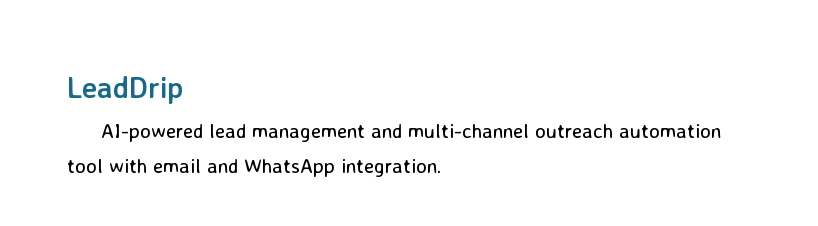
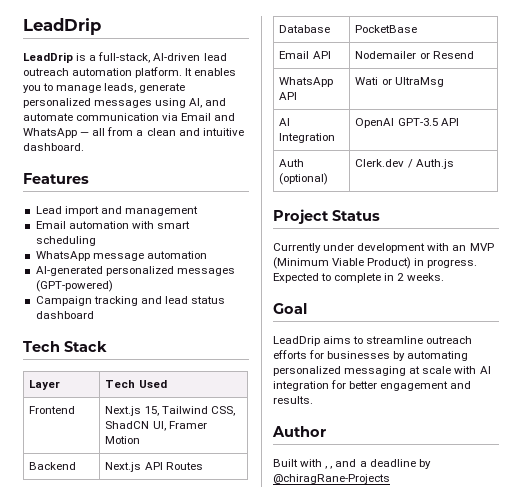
[100,124,721,142] [67,159,441,177] AI-powered lead management and multi-channel outreach automation tool with email and WhatsApp integration. -> [23,52,227,63] [23,67,237,78] [23,83,186,93] [23,98,227,108] [23,113,236,121] [23,127,244,138] [23,143,84,151] [23,173,89,184] [35,206,198,216] [35,221,190,229] [35,236,96,246] [35,251,207,261] [35,266,235,276] [35,280,113,292] [35,296,226,306] [35,311,94,319] [23,341,107,352] [29,380,61,390] [105,380,167,388] [29,406,76,414] [105,406,235,416] [105,421,207,431] [105,436,141,444] [29,462,77,470] [105,462,203,472] [279,25,331,33] [355,25,418,33] [279,51,331,59] [355,51,474,59] [279,77,334,87] [279,92,298,100] [355,77,444,87] [279,118,291,126] [279,133,336,143] [355,118,459,128] [279,159,305,167] [279,173,329,185] [355,159,454,169] [273,209,380,224] [273,243,494,253] [273,257,478,269] [273,273,444,283] [273,303,307,314] [273,336,473,346] [273,350,469,361] [273,366,491,376] [273,380,472,391] [273,396,313,404] [272,426,326,437] [273,459,431,469] [273,474,390,484] LeadDrip is a full-stack, AI-driven lead outreach automation platform. It enables you to manage leads, generate personalized messages using AI, and automate communication via Email and WhatsApp — all from a clean and intuitive dashboard. // Features // Lead import and management // Email automation with smart scheduling // WhatsApp message automation // AI-generated personalized messages (GPT-powered) // Campaign tracking and lead status dashboard // Tech Stack // Layer | Tech Used // Frontend | Next.js 15, Tailwind CSS, ShadCN UI, Framer Motion // Backend | Next.js API Routes // Database | PocketBase // Email API | Nodemailer or Resend // WhatsApp API | Wati or UltraMsg // AI Integration | OpenAI GPT-3.5 API // Auth (optional) | Clerk.dev / Auth.js // Project Status // Currently under development with an MVP (Minimum Viable Product) in progress. Expected to complete in 2 weeks. // Goal // LeadDrip aims to streamline outreach efforts for businesses by automating personalized messaging at scale with AI integration for better engagement and results. // Author // Built with , , and a deadline by @chiragRane-Projects

